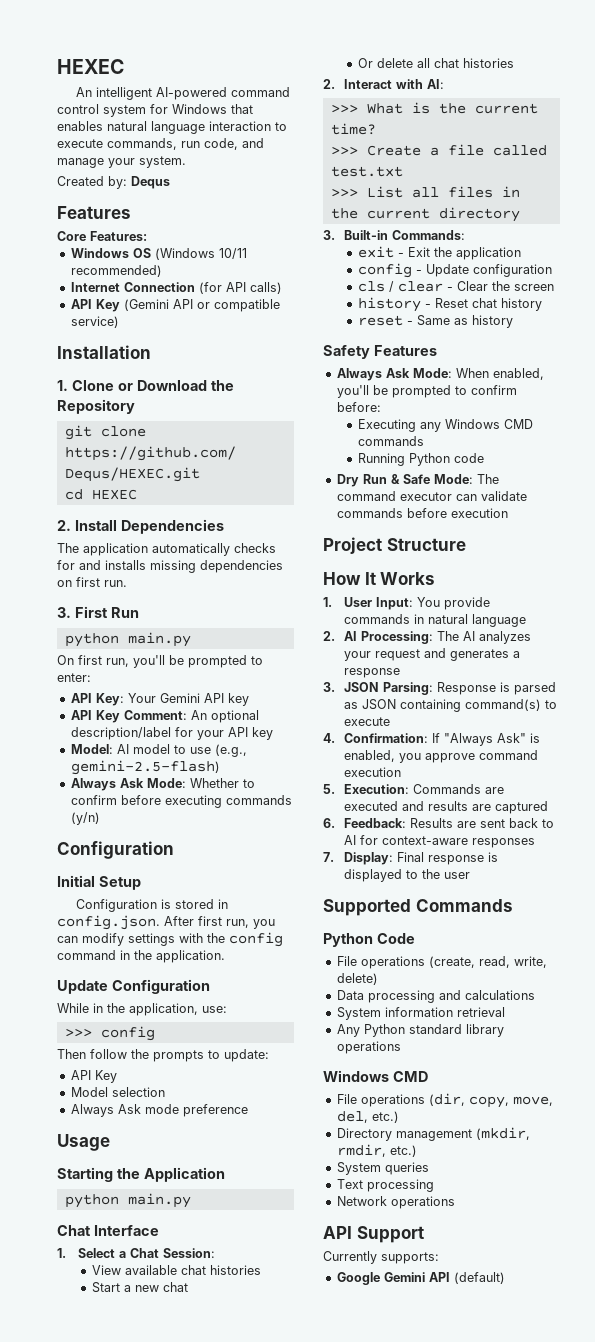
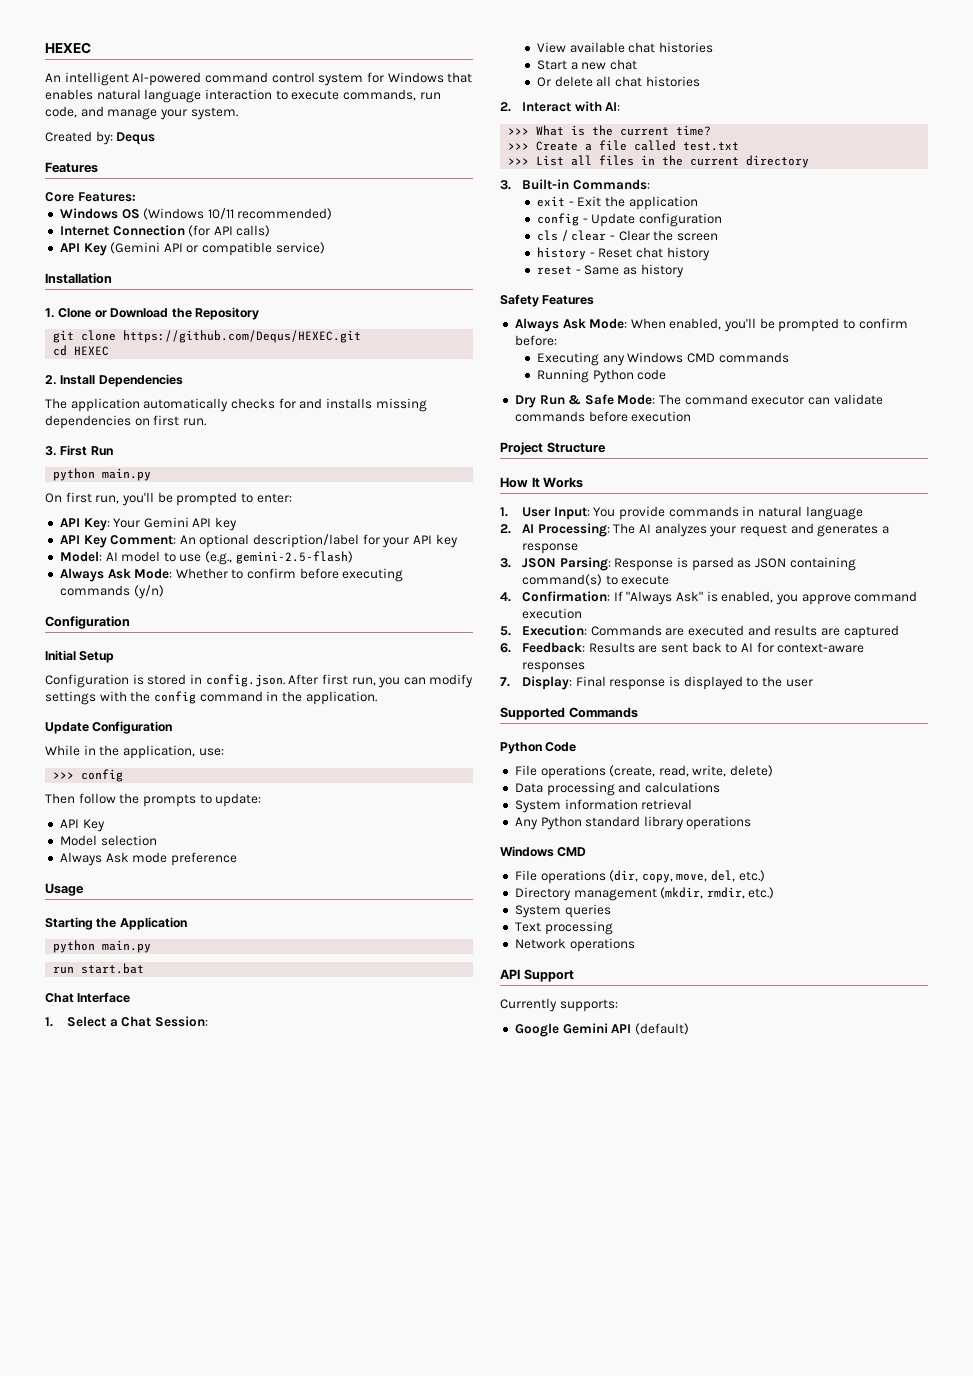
(191, 1200) none -> [53,963,145,974] // run start.bat

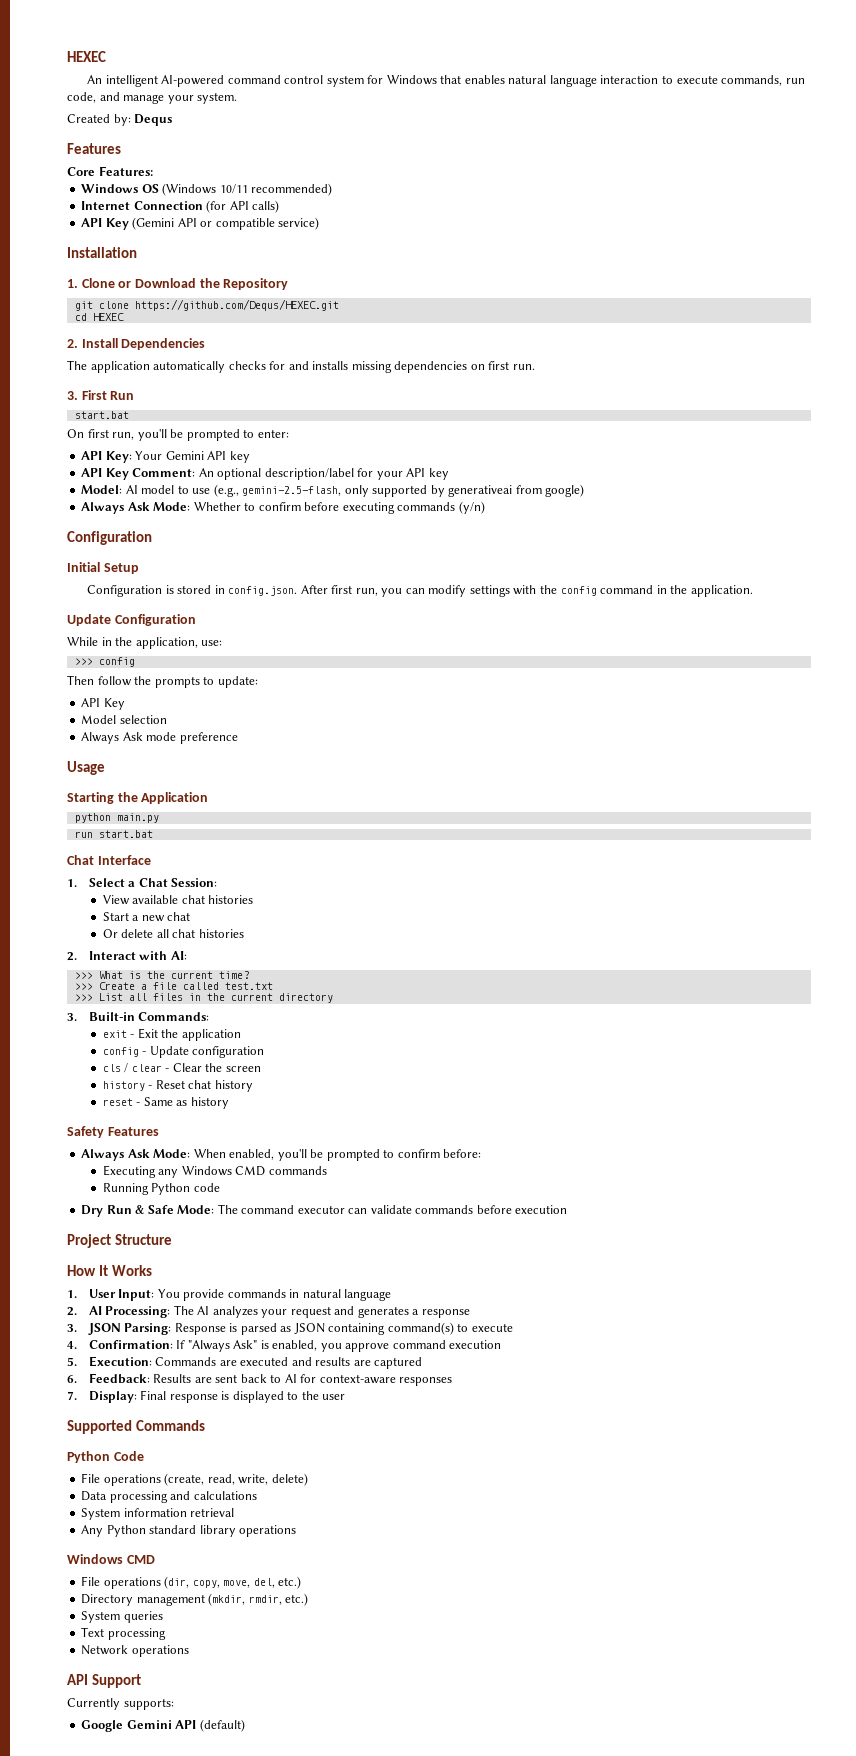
[53,468,152,481] python main.py -> [74,411,129,419] start.bat
[235,551,353,564] gemini-2.5-flash) -> [242,484,585,497] gemini-2.5-flash, only supported by generativeai from google)

